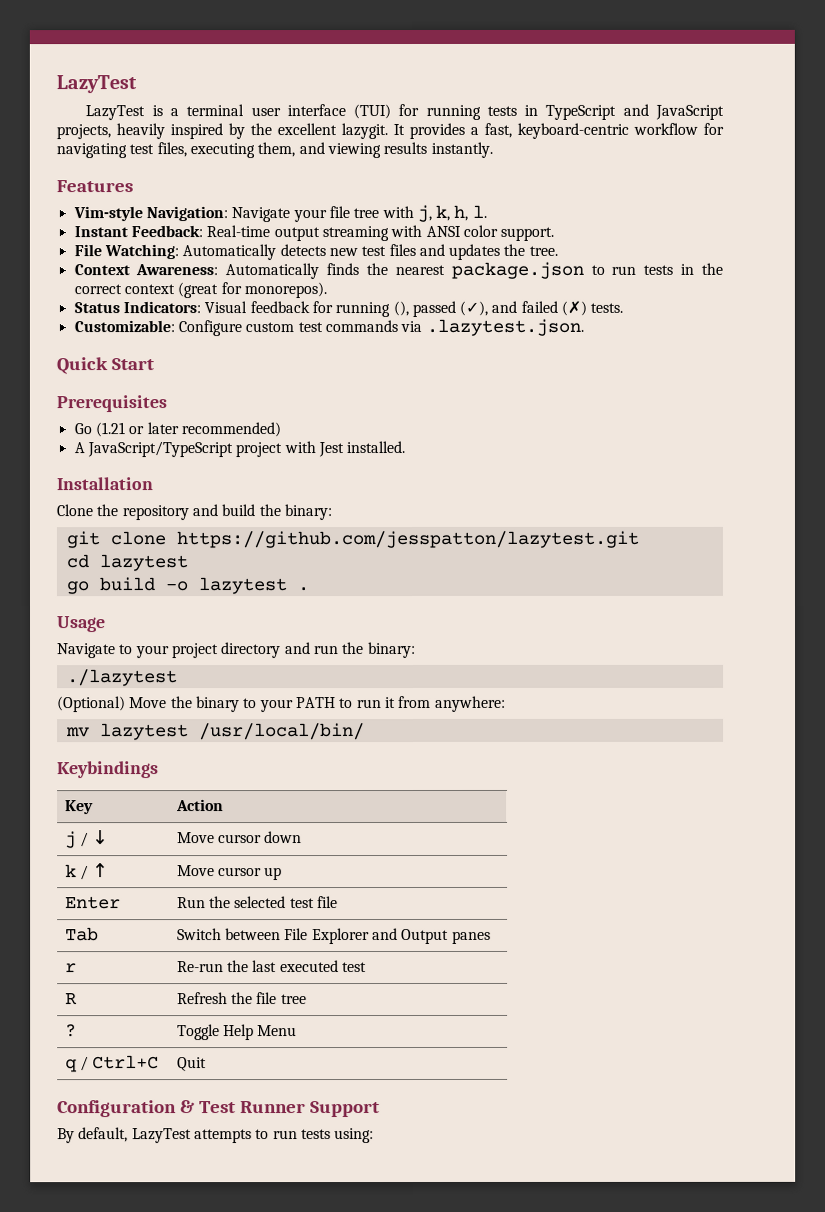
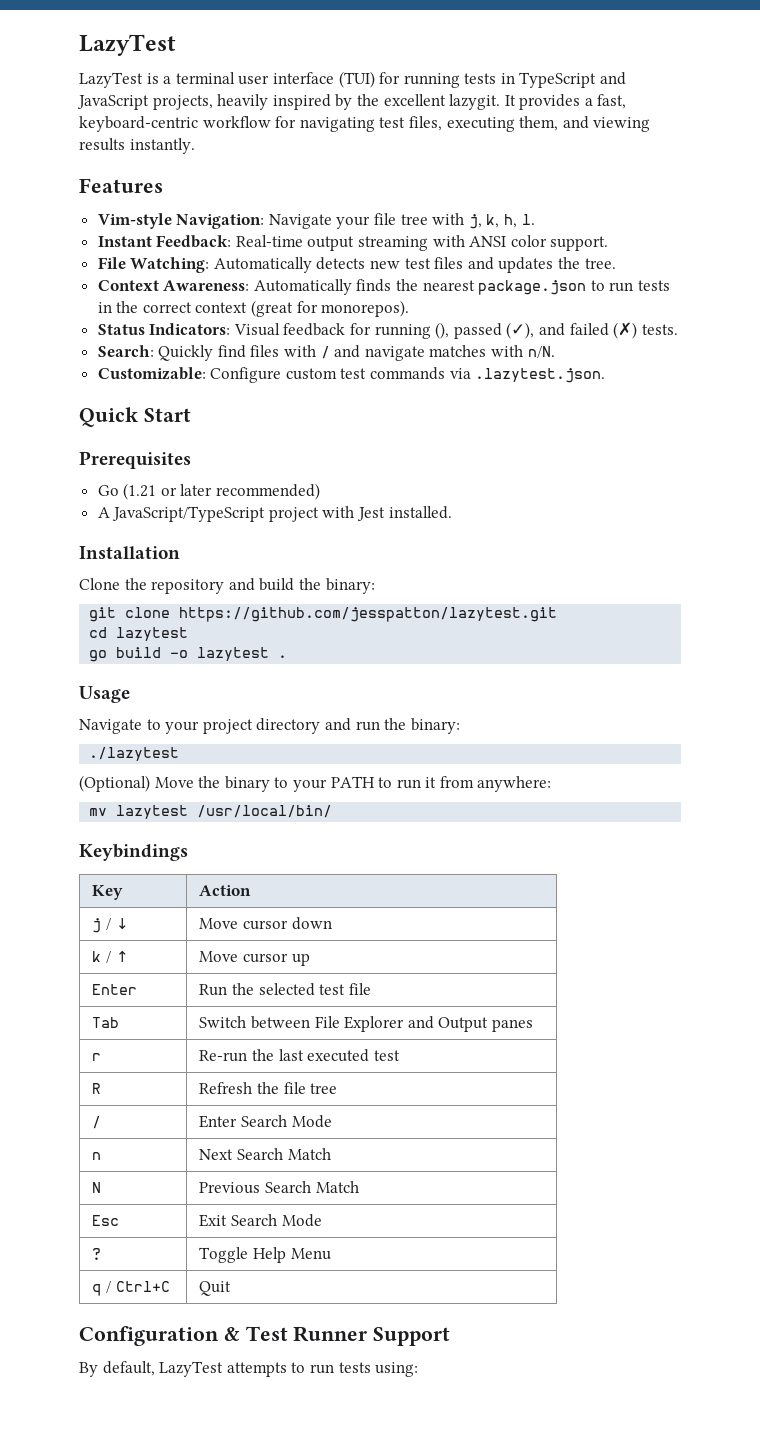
(624, 307) none -> [97,345,555,361] // Search: Quickly find files with / and navigate matches with n/N.
(307, 999) none -> [92,1116,102,1129] [199,1115,332,1128] [92,1152,102,1160] [199,1148,331,1160] [92,1182,102,1193] [199,1181,359,1194] [92,1215,120,1226] [199,1214,322,1227] // / | Enter Search Mode // n | Next Search Match // N | Previous Search Match // Esc | Exit Search Mode

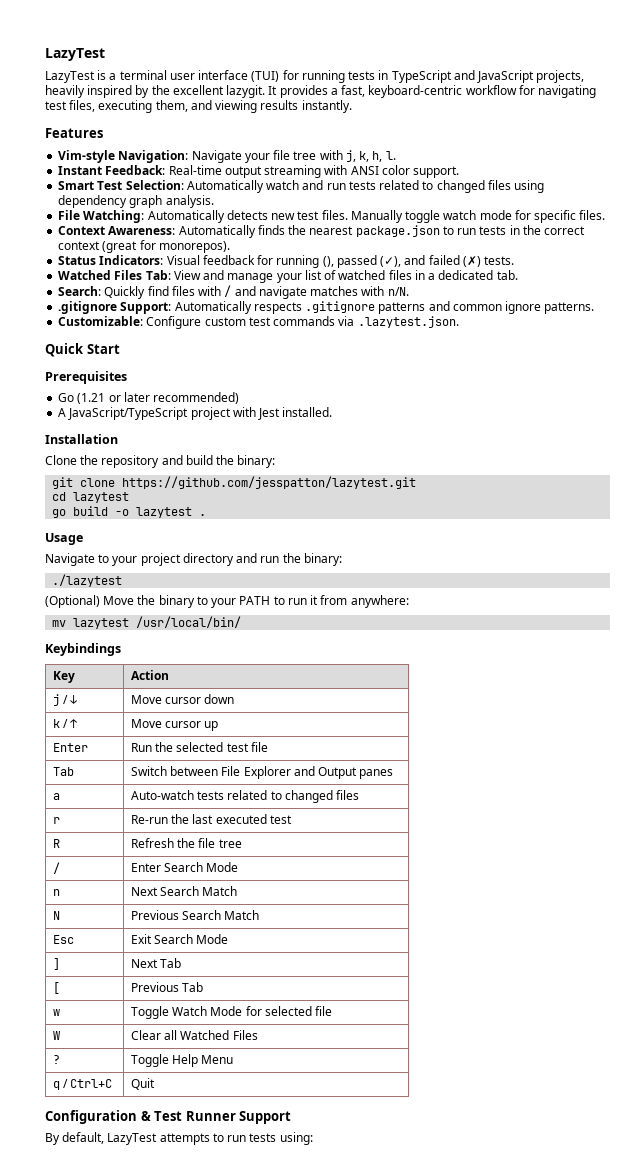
(609, 243) none -> [58,180,545,193] [58,195,214,208] // Smart Test Selection: Automatically watch and run tests related to changed files using dependency graph analysis.
[434,257,616,273] files and updates the tree. -> [321,210,606,223] files. Manually toggle watch mode for specific files.
(678, 329) none -> [58,270,518,283] // Watched Files Tab: View and manage your list of watched files in a dedicated tab.
(555, 352) none -> [58,301,595,314] // .gitignore Support: Automatically respects .gitignore patterns and common ignore patterns.
(534, 1025) none -> [52,793,60,800] [130,790,360,803] // a | Auto-watch tests related to changed files
(322, 1220) none -> [52,958,60,970] [130,958,182,968] [52,982,60,994] [130,982,204,992] [52,1009,60,1016] [130,1006,333,1019] [52,1031,60,1040] [130,1030,258,1040] // ] | Next Tab // [ | Previous Tab // w | Toggle Watch Mode for selected file // W | Clear all Watched Files

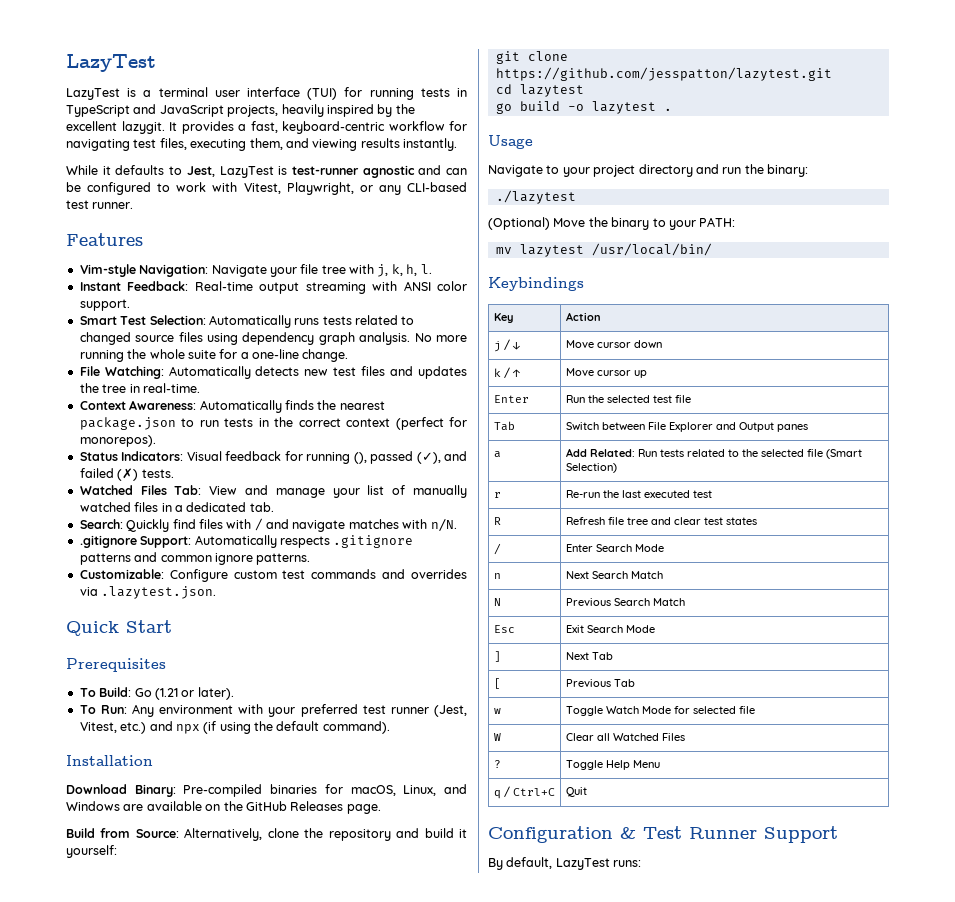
(352, 106) none -> [66,165,467,178] [66,182,467,195] [66,200,134,209] // While it defaults to Jest, LazyTest is test-runner agnostic and can be configured to work with Vitest, Playwright, or any CLI-based test runner.
[266,180,485,193] watch and run tests related to changed -> [294,315,415,325] [79,332,175,345] runs tests related to changed source
(214, 201) none -> [414,333,467,342] [79,349,349,362] No more running the whole suite for a one-line change.
[321,210,606,223] files. Manually toggle watch mode for specific files. -> [361,366,467,379] [79,383,200,393] files and updates the tree in real-time.
[102,241,138,253] (great -> [395,417,444,430] (perfect
(337, 275) none -> [412,485,467,498] manually
(336, 321) none -> [382,569,467,579] and overrides
(127, 377) none -> [79,687,132,697] To Build:
[123,392,240,404] [58,407,333,420] [45,434,118,444] [45,455,77,465] later recommended) // A JavaScript/TypeScript project with Jest installed. // Installation // Clone -> [197,687,234,700] [79,704,468,717] [79,721,390,734] [66,755,153,766] [66,784,467,797] [66,801,381,814] [66,828,299,841] later). // To Run: Any environment with your preferred test runner (Jest, Vitest, etc.) and npx (if using the default command). // Installation // Download Binary: Pre-compiled binaries for macOS, Linux, and Windows are available on the GitHub Releases page. // Build from Source: Alternatively, clone
[216,455,276,468] the binary: -> [459,829,468,838] [66,845,117,858] it yourself:
[239,595,409,608] PATH to run it from anywhere: -> [699,217,736,227] PATH:
[130,790,360,803] Auto-watch tests related to changed files -> [565,448,862,459] [565,463,617,473] Add Related: Run tests related to the selected file (Smart Selection)
[177,838,242,848] the file tree -> [607,517,757,525] file tree and clear test states
[159,1132,313,1145] attempts to run tests using: -> [613,860,642,867] runs:

